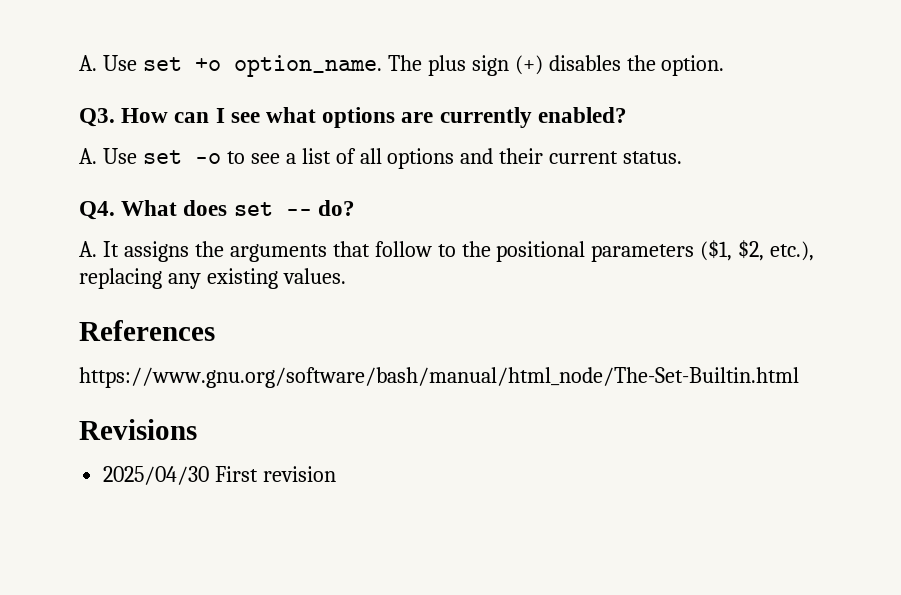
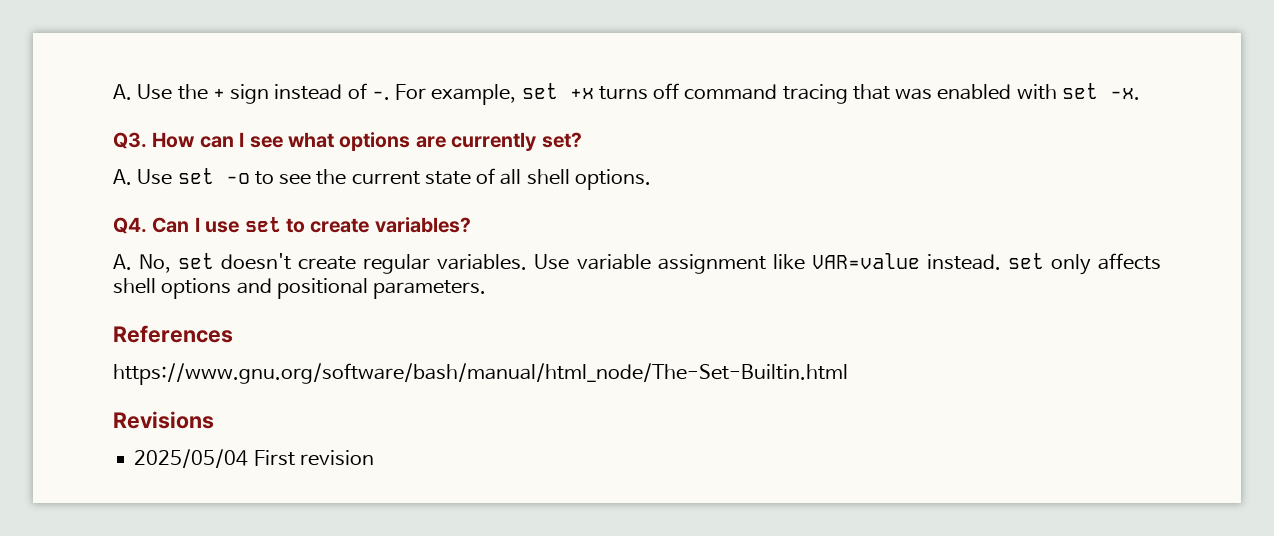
[79,55,725,77] A. Use set +o option_name. The plus sign (+) disables the option. -> [113,83,1140,105] A. Use the + sign instead of -. For example, set +x turns off command tracing that was enabled with set -x.
[537,107,627,123] enabled? -> [541,132,582,148] set?
[285,148,683,169] [79,200,355,220] [79,240,815,262] [79,268,346,289] a list of all options and their current status. // Q4. What does set -- do? // A. It assigns the arguments that follow to the positional parameters ($1, $2, etc.), replacing any existing values. -> [316,168,651,190] [113,217,471,234] [113,253,1162,275] [113,278,487,299] the current state of all shell options. // Q4. Can I use set to create variables? // A. No, set doesn't create regular variables. Use variable assignment like VAR=value instead. set only affects shell options and positional parameters.
[103,466,210,485] 2025/04/30 -> [134,449,249,468] 2025/05/04

